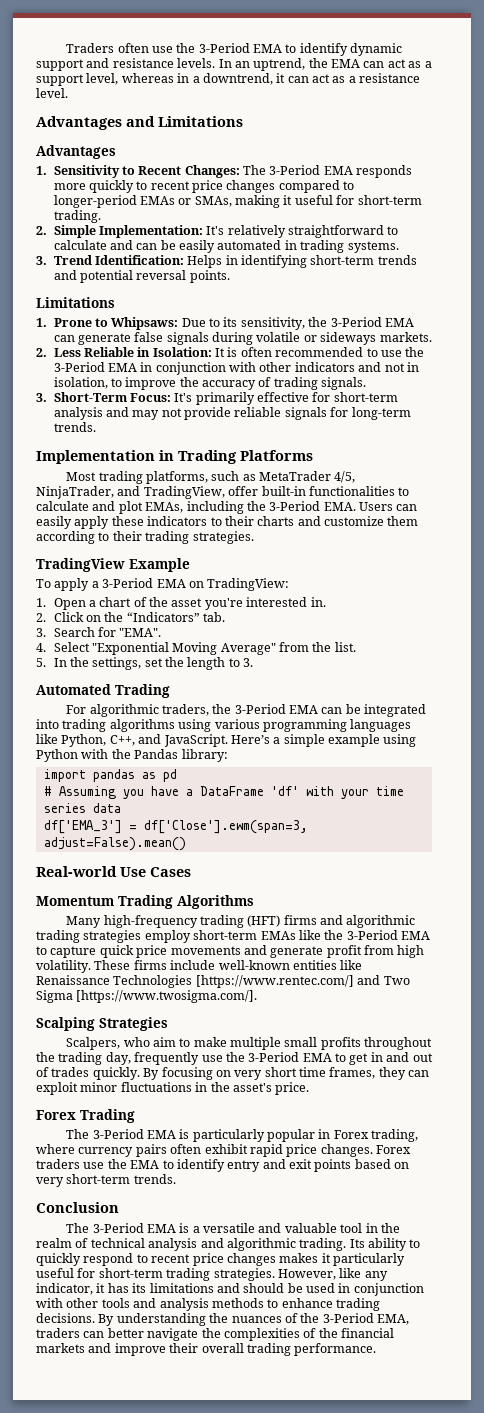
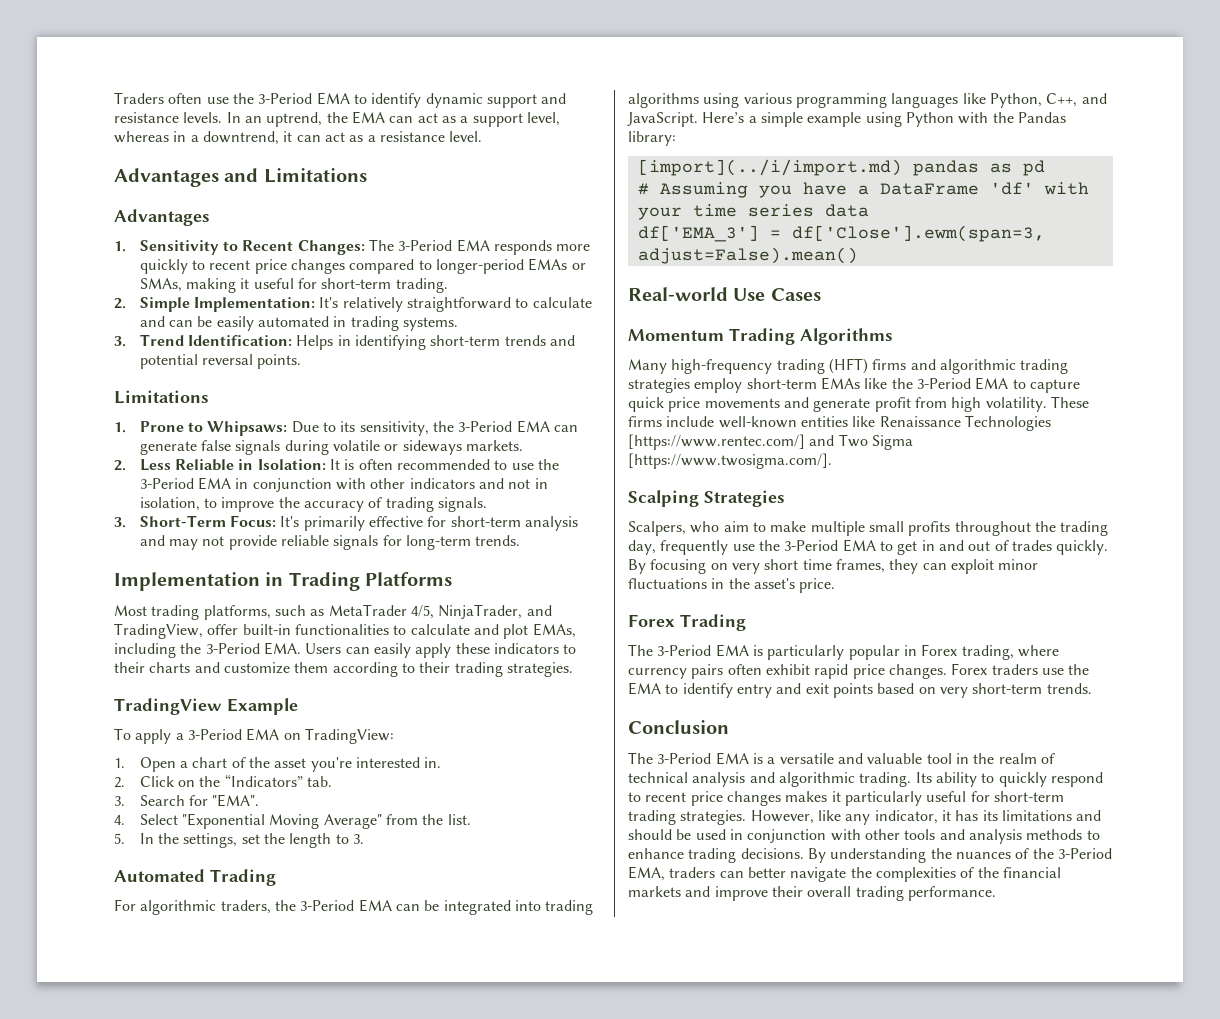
[43,769,86,782] import -> [637,159,902,176] [import](../i/import.md)

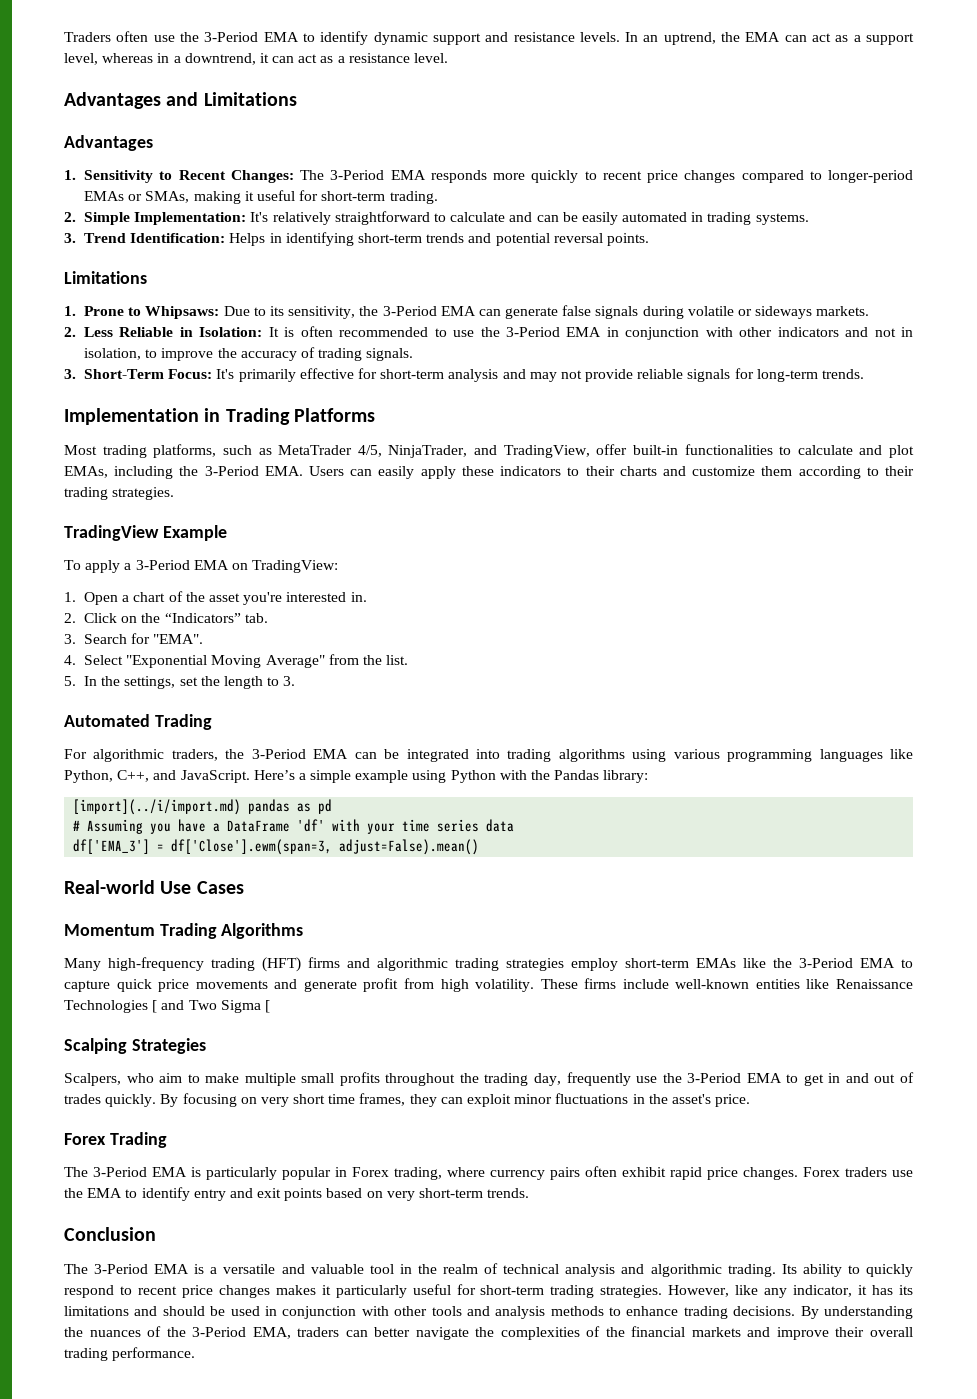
[628,434,805,450] [https://www.rentec.com/] -> [152,1000,158,1013] [
[628,453,832,469] [https://www.twosigma.com/]. -> [264,1000,270,1013] [

